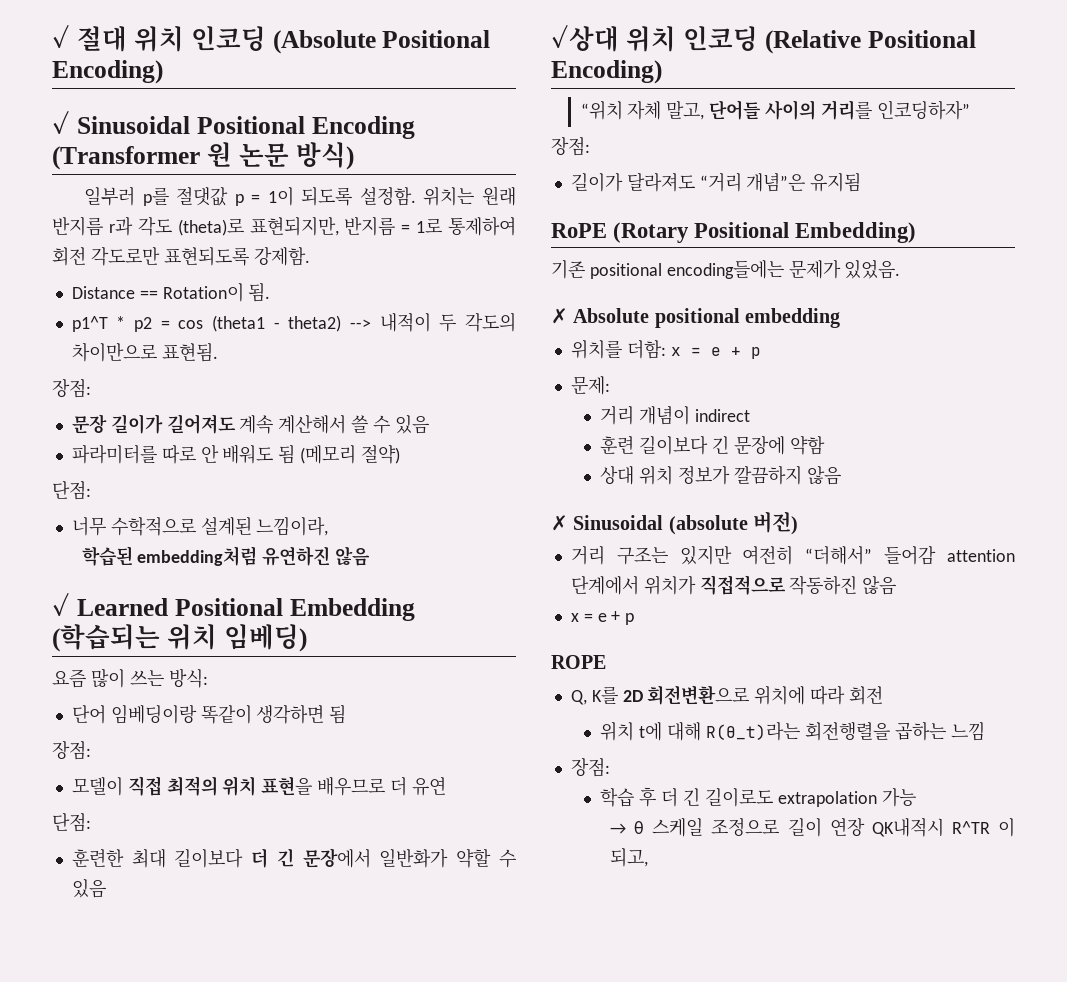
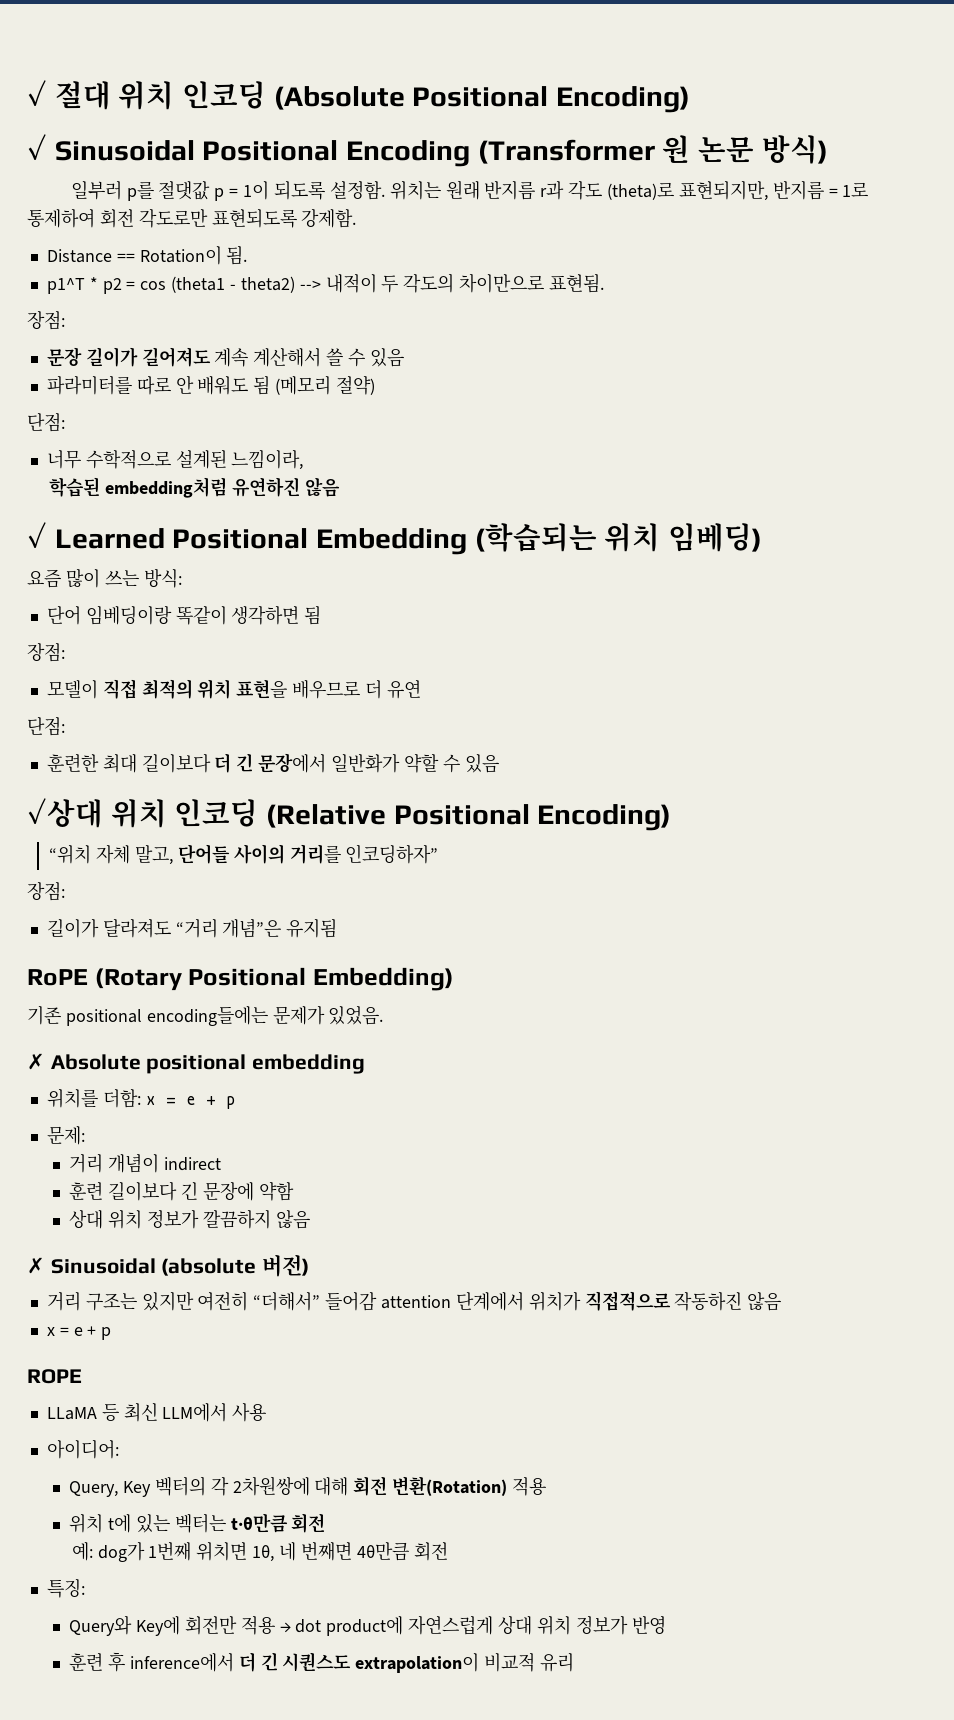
[570,685,883,705] Q, K를 2D 회전변환으로 위치에 따라 회전 -> [46,1403,267,1422] [46,1439,119,1459] [69,1476,546,1497] LLaMA 등 최신 LLM에서 사용 // 아이디어: // Query, Key 벡터의 각 2차원쌍에 대해 회전 변환(Rotation) 적용
[667,722,985,741] [570,758,610,777] [600,787,916,807] [610,817,1015,837] [610,848,649,867] 대해 R(θ_t)라는 회전행렬을 곱하는 느낌 // 장점: // 학습 후 더 긴 길이로도 extrapolation 가능 // → θ 스케일 조정으로 길이 연장 QK내적시 R^TR 이 되고, -> [135,1513,326,1533] [71,1542,448,1562] [46,1579,85,1598] [69,1615,666,1636] [69,1652,574,1673] 있는 벡터는 t·θ만큼 회전 // 예: dog가 1번째 위치면 1θ, 네 번째면 4θ만큼 회전 // 특징: // Query와 Key에 회전만 적용 → dot product에 자연스럽게 상대 위치 정보가 반영 // 훈련 후 inference에서 더 긴 시퀀스도 extrapolation이 비교적 유리

